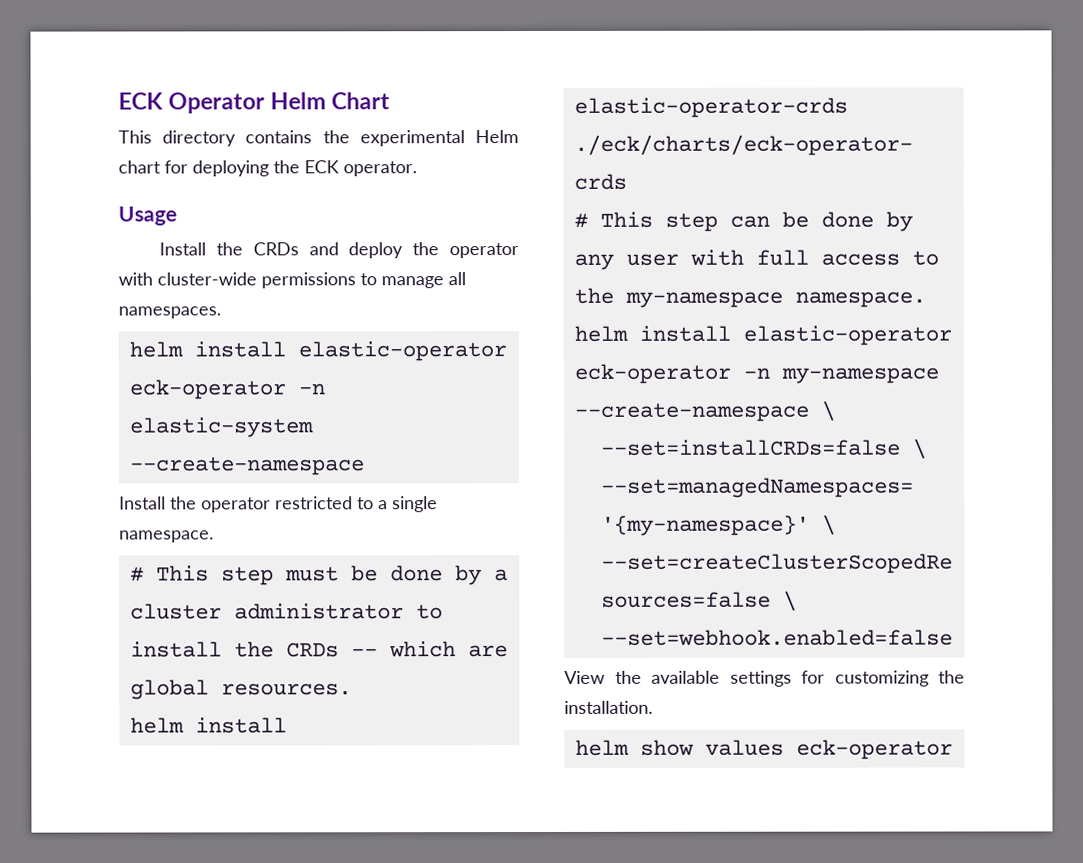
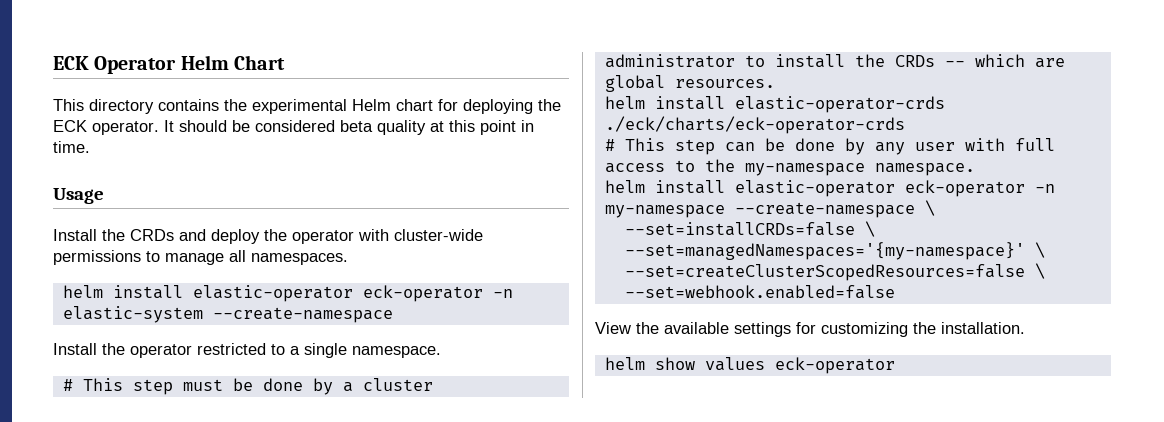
(417, 169) none -> [164,120,534,135] [53,141,90,153] It should be considered beta quality at this point in time.

